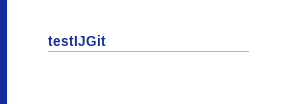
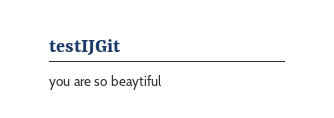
(106, 40) none -> [49,75,162,90] // you are so beaytiful

